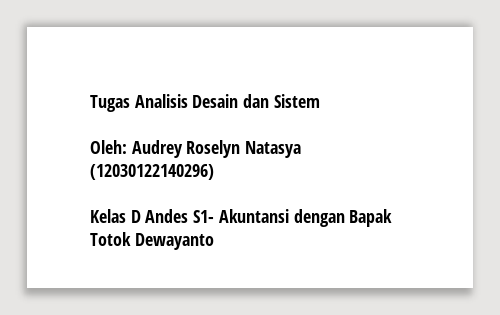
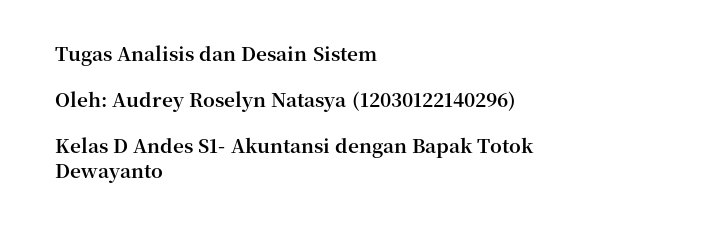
[192,94,270,108] Desain dan -> [199,45,308,61] dan Desain

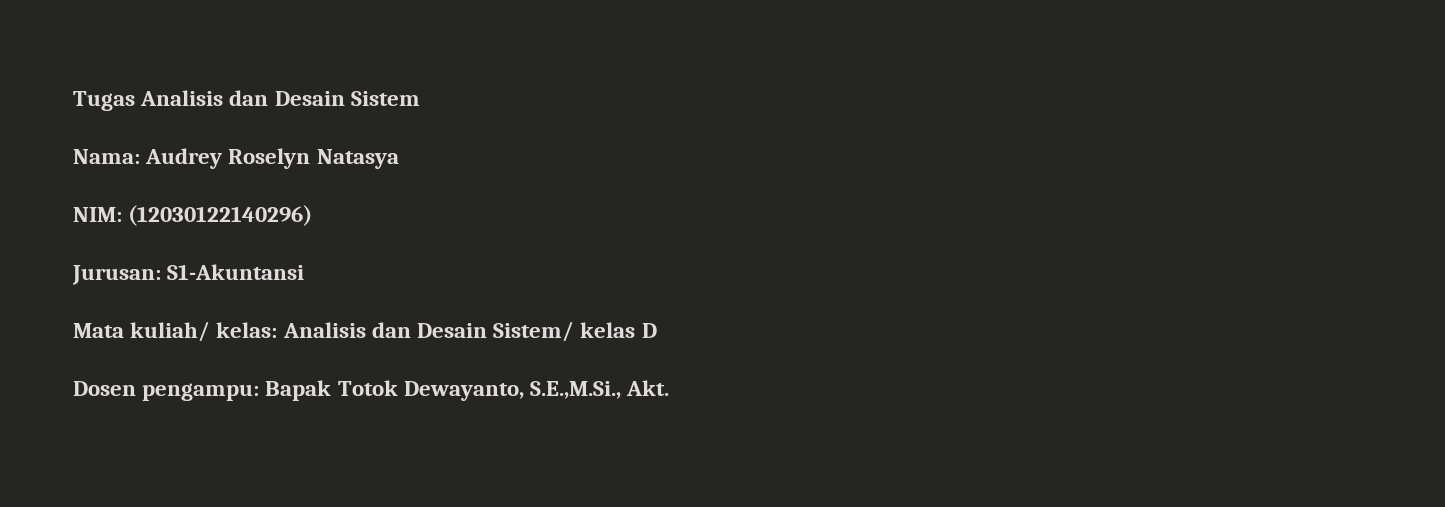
[55,91,107,107] Oleh: -> [73,149,140,164] Nama:
(348, 102) none -> [73,207,122,222] // NIM:
[55,137,534,158] [55,164,163,183] Kelas D Andes S1- Akuntansi dengan Bapak Totok Dewayanto -> [72,264,305,285] [73,321,657,342] [73,380,670,401] Jurusan: S1-Akuntansi // Mata kuliah/ kelas: Analisis dan Desain Sistem/ kelas D // Dosen pengampu: Bapak Totok Dewayanto, S.E.,M.Si., Akt.

